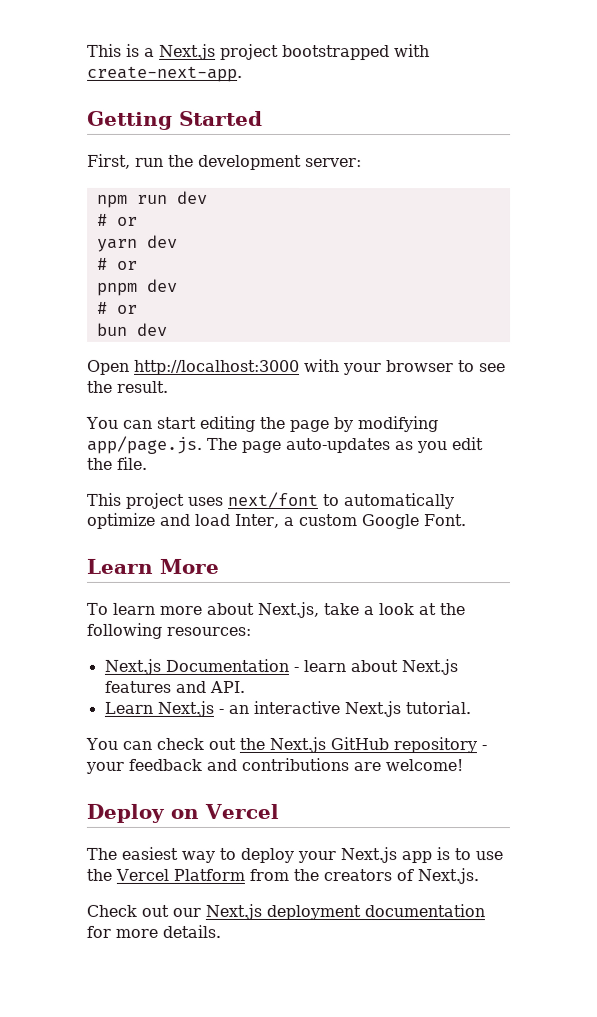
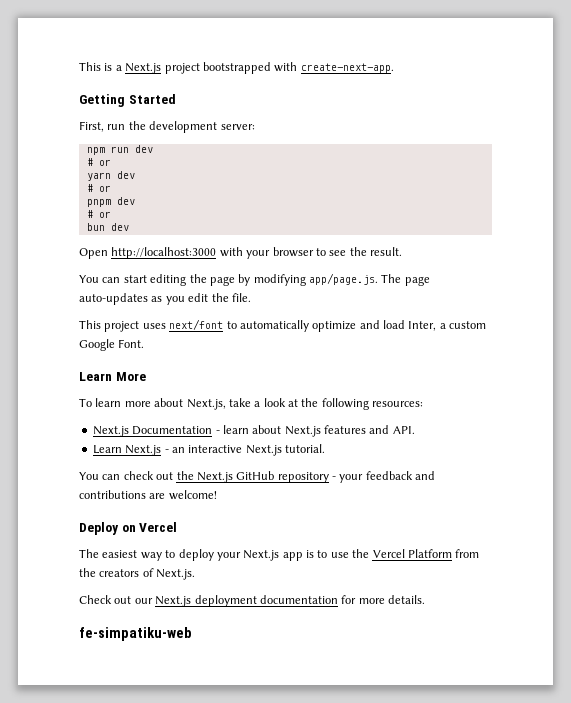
(221, 931) none -> [79,627,192,641] // fe-simpatiku-web

